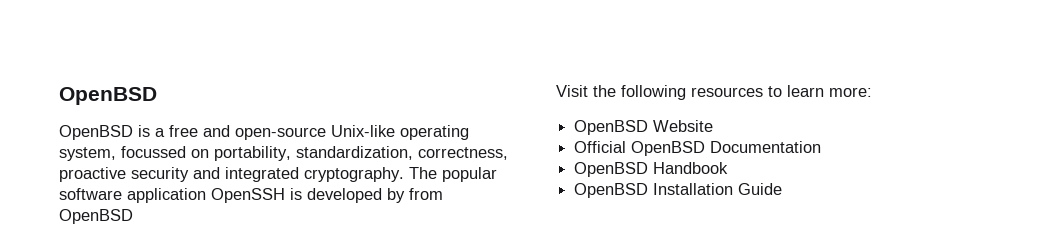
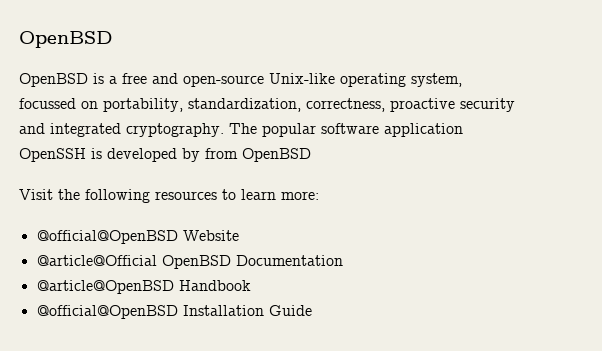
[574,120,649,135] OpenBSD -> [36,230,178,244] @official@OpenBSD
[574,141,627,153] Official -> [36,255,157,266] @article@Official
[574,162,649,177] OpenBSD -> [36,280,174,294] @article@OpenBSD
[574,183,649,198] OpenBSD -> [36,305,178,319] @official@OpenBSD

